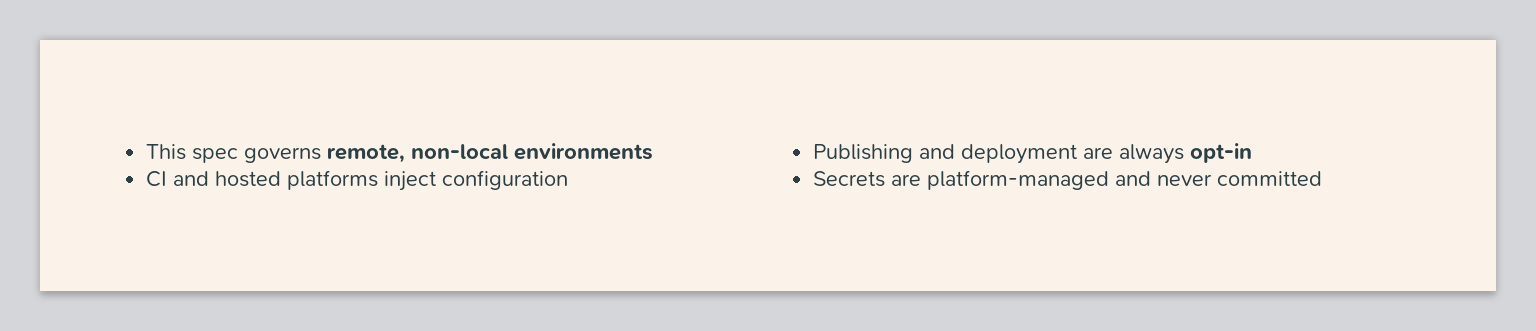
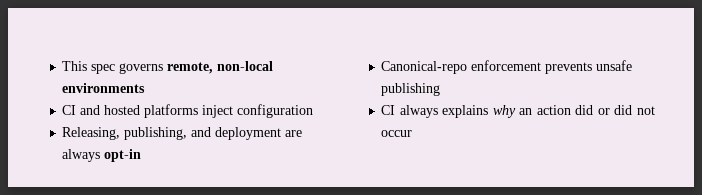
[813,144,914,163] Publishing -> [62,127,188,140] Releasing, publishing,
[813,170,1323,190] Secrets are platform-managed and never committed -> [381,60,633,74] [381,83,441,96] [381,105,655,118] [381,130,413,137] Canonical-repo enforcement prevents unsafe publishing // CI always explains why an action did or did not occur

